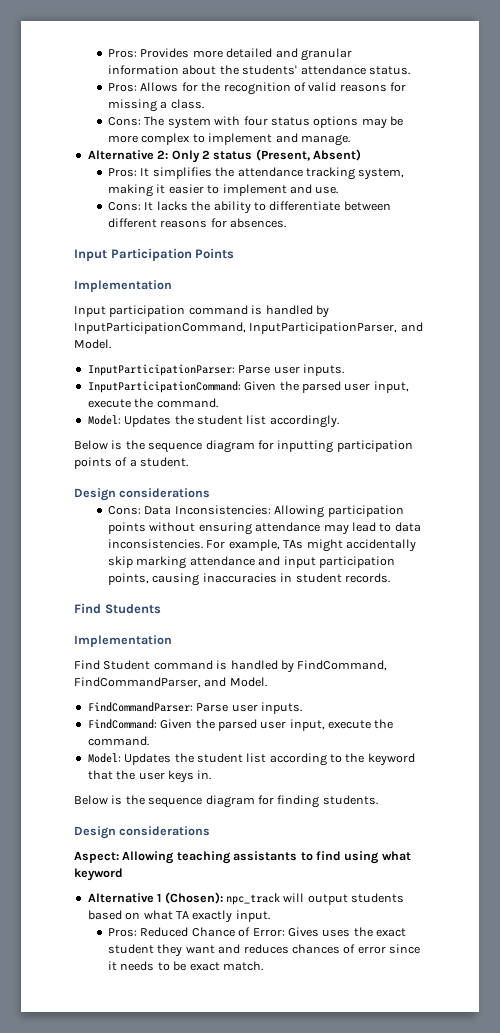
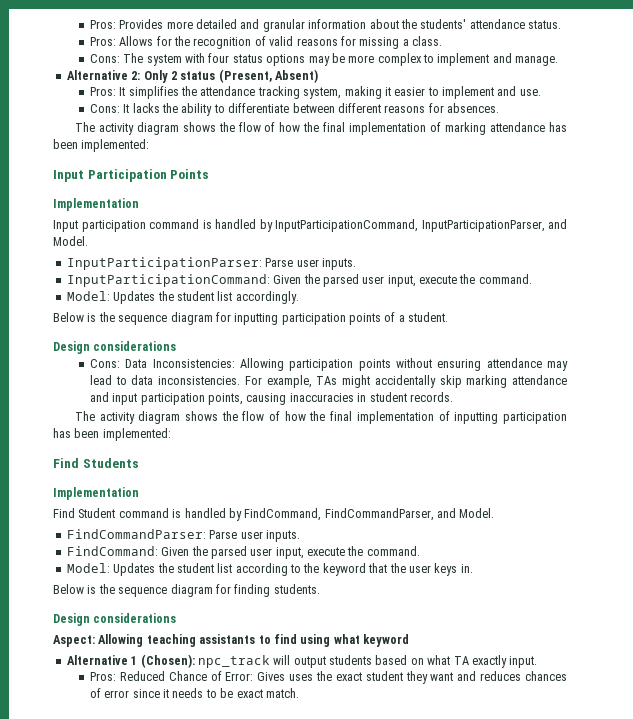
(287, 223) none -> [74,122,567,135] [53,139,150,152] // The activity diagram shows the flow of how the final implementation of marking attendance has been implemented:
(390, 578) none -> [74,411,567,424] [53,428,171,441] // The activity diagram shows the flow of how the final implementation of inputting participation has been implemented:

